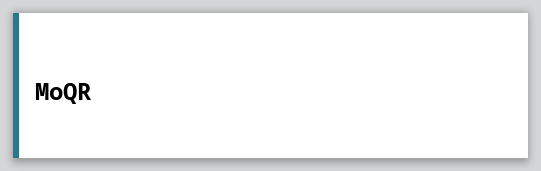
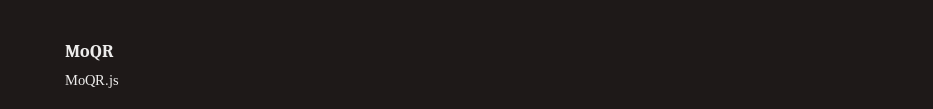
(92, 93) none -> [65,75,119,88] // MoQR.js

